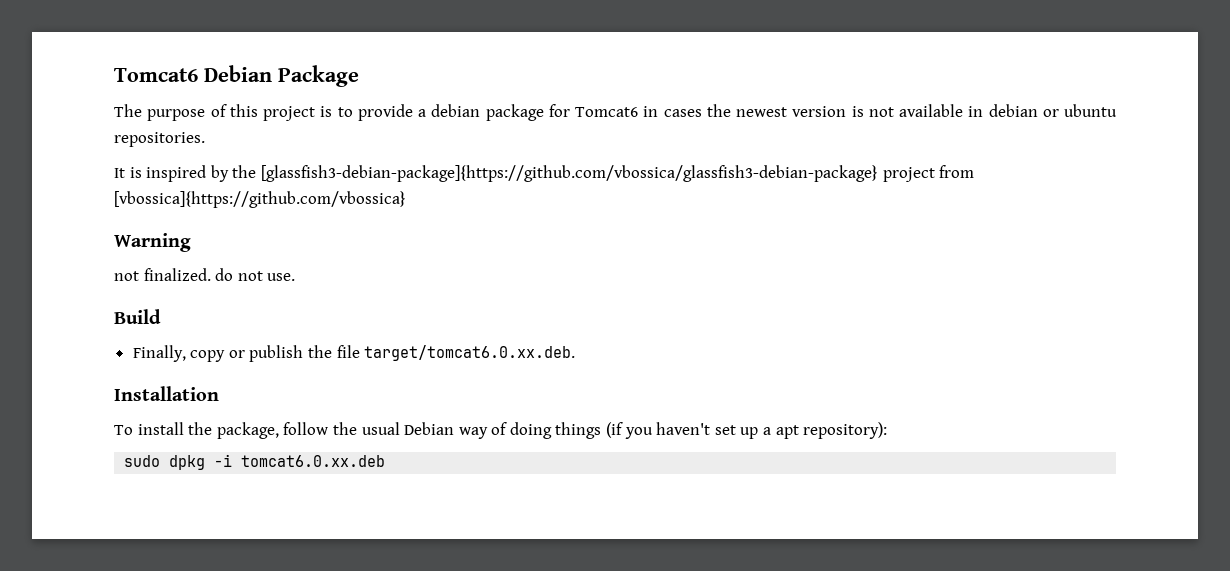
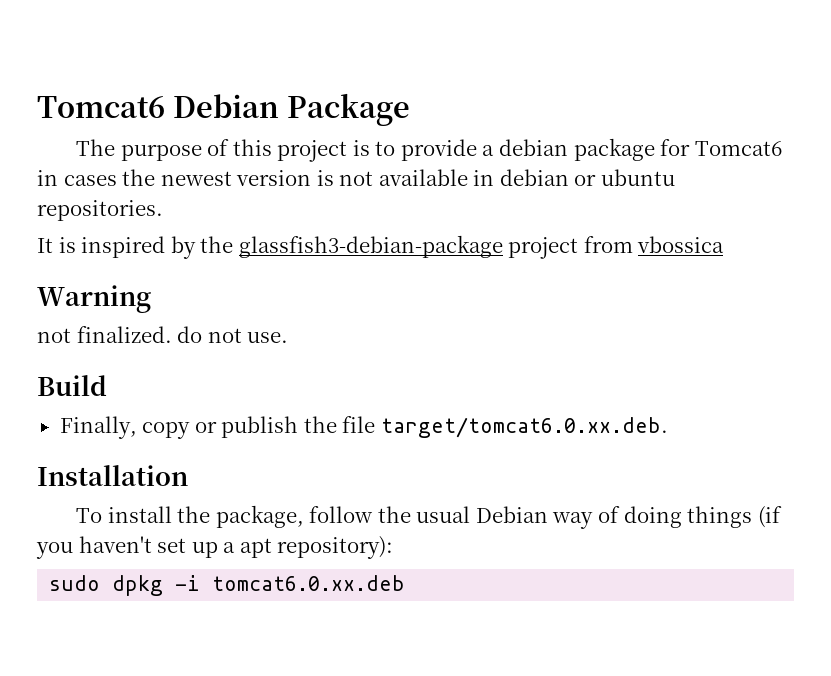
[260,165,878,182] [glassfish3-debian-package]{https://github.com/vbossica/glassfish3-debian-package} -> [238,235,503,258] glassfish3-debian-package
[114,191,406,208] [vbossica]{https://github.com/vbossica} -> [637,236,725,253] vbossica

